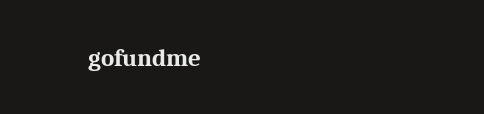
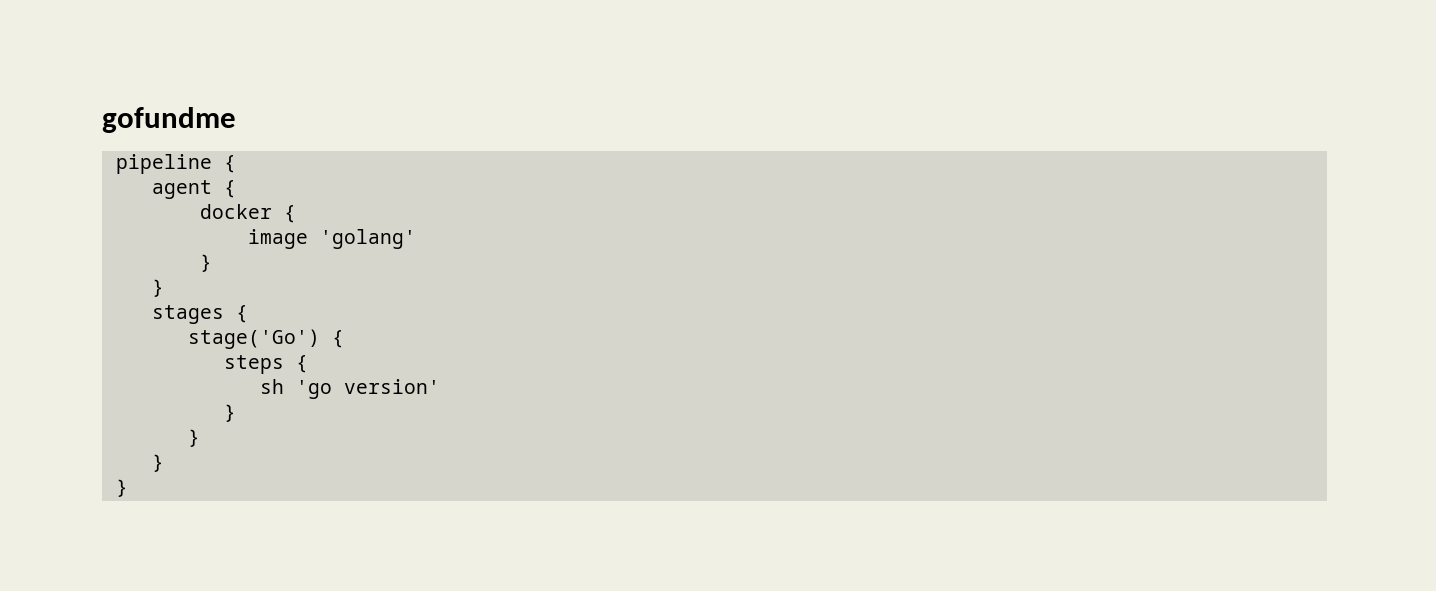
(201, 60) none -> [115,154,236,174] [151,180,236,199] [199,204,296,223] [247,229,416,249] [199,254,212,272] [151,279,164,297] [151,305,248,324] [187,329,344,349] [223,355,308,374] [259,379,440,399] [223,404,236,422] [187,429,200,447] [151,454,164,472] [115,479,128,497] // pipeline { // agent { // docker { // image 'golang' // } // } // stages { // stage('Go') { // steps { // sh 'go version' // } // } // } // }

